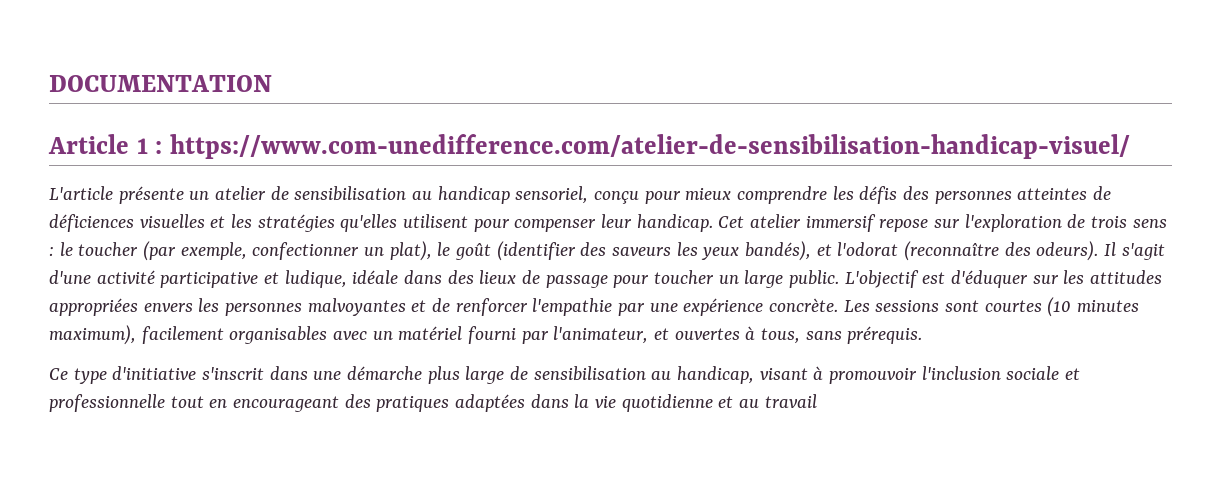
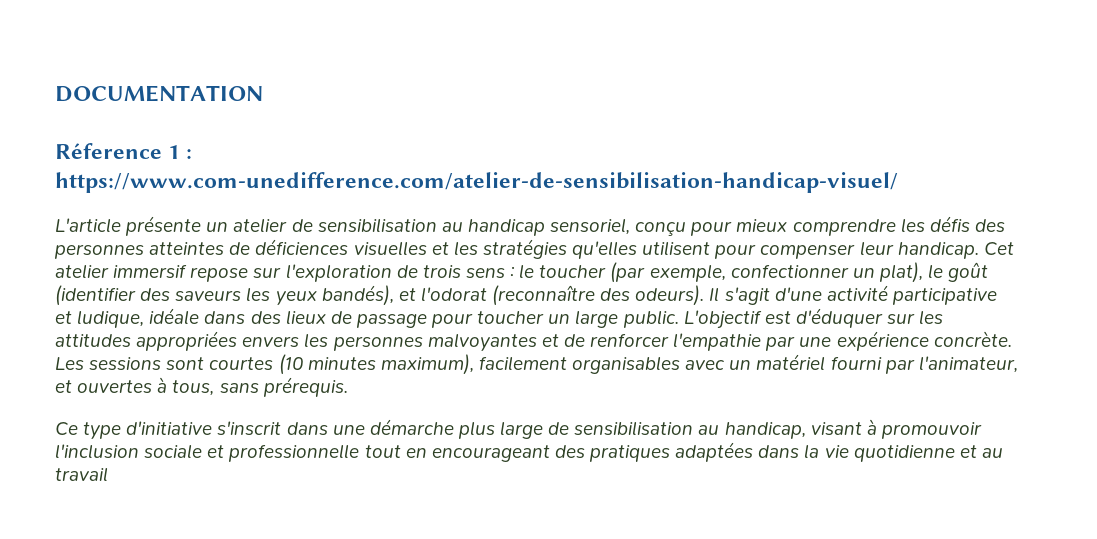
[48,134,129,154] Article -> [55,143,162,159] Réference

